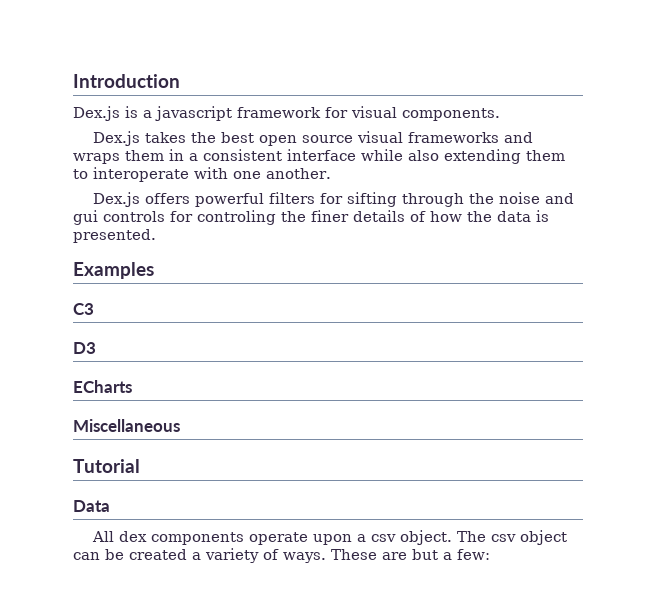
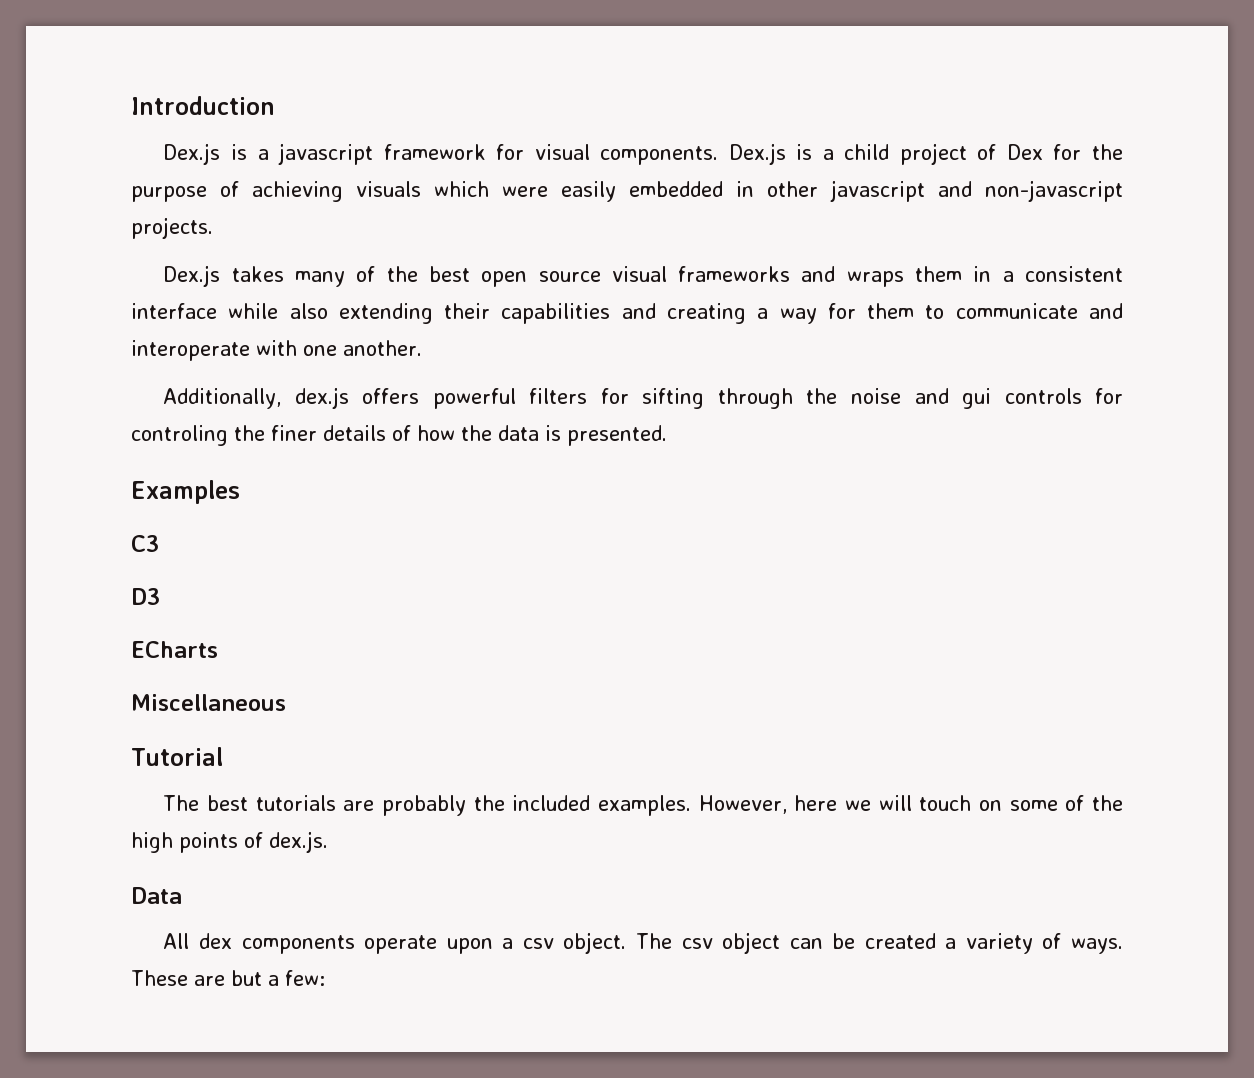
(500, 114) none -> [728,143,1124,165] [131,180,1123,202] [131,217,213,239] Dex.js is a child project of Dex for the purpose of achieving visuals which were easily embedded in other javascript and non-javascript projects.
(187, 137) none -> [295,266,376,287] many of
[526,150,565,161] [73,169,88,179] them to -> [444,303,1124,324] their capabilities and creating a way for them to communicate and
[93,192,141,207] Dex.js -> [163,387,349,409] Additionally, dex.js
(140, 466) none -> [163,795,1124,816] [131,831,328,853] // The best tutorials are probably the included examples. However, here we will touch on some of the high points of dex.js.

